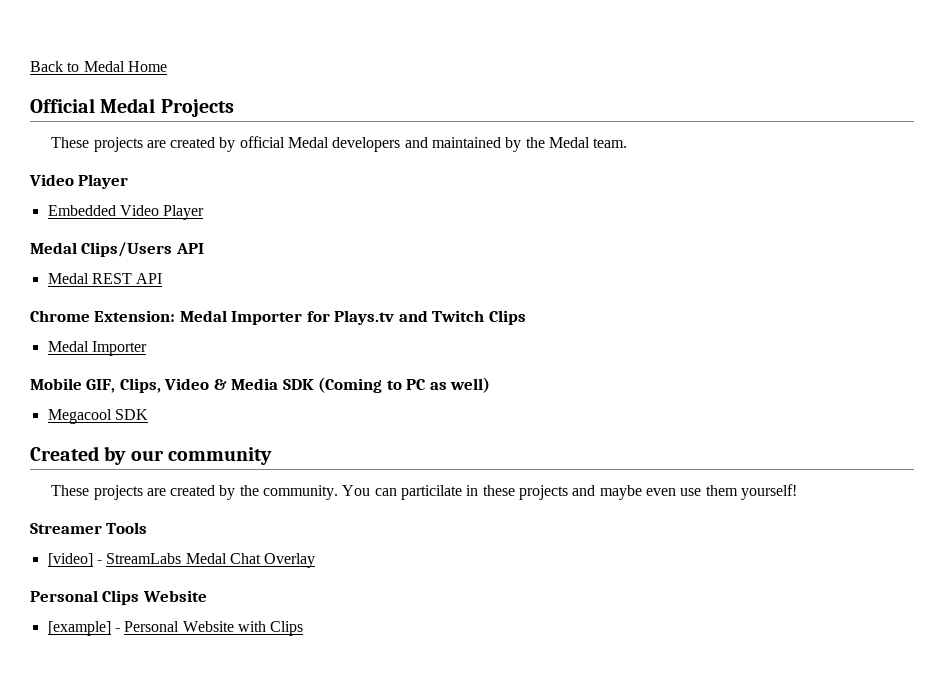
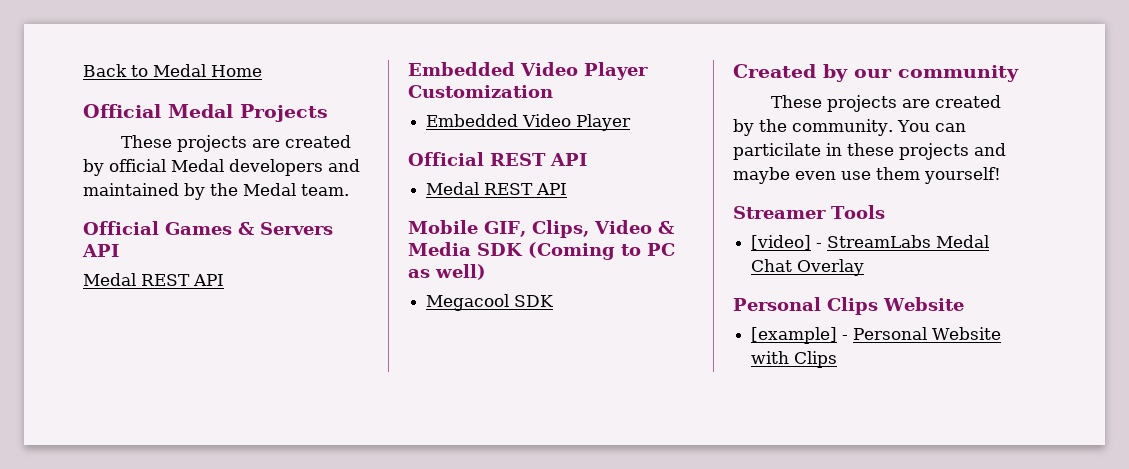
[29,174,129,189] [47,205,205,220] [30,242,204,257] [47,273,163,284] [30,310,526,325] [47,341,147,356] Video Player // Embedded Video Player // Medal Clips/Users API // Medal REST API // Chrome Extension: Medal Importer for Plays.tv and Twitch Clips // Medal Importer -> [83,221,333,235] [82,244,119,257] [83,273,224,286] [408,62,648,80] [408,85,553,98] [426,114,632,131] [408,152,587,166] [426,182,568,195] Official Games & Servers API // Medal REST API // Embedded Video Player Customization // Embedded Video Player // Official REST API // Medal REST API

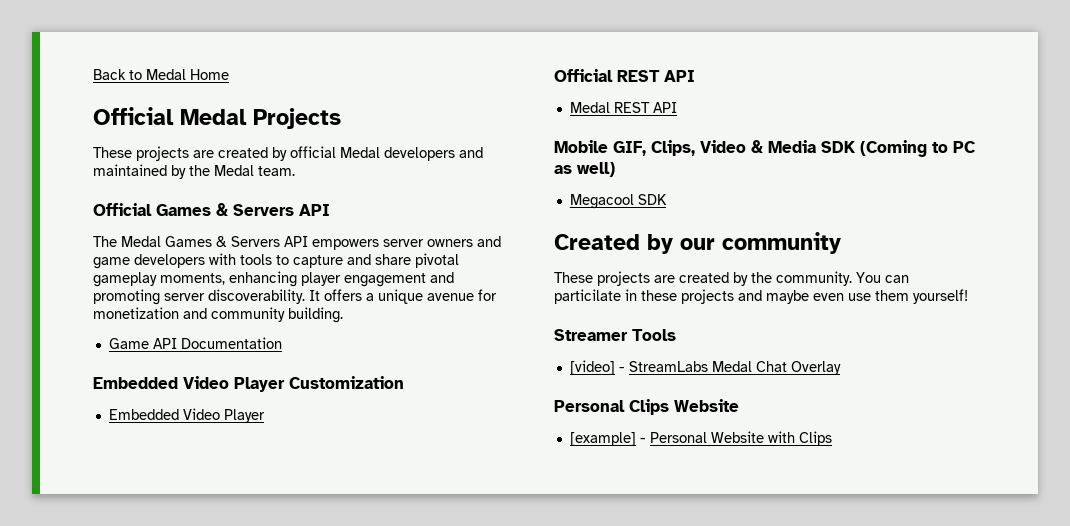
[83,273,224,286] Medal REST API -> [93,236,501,250] [93,253,459,269] [93,271,454,287] [93,289,497,305] [93,307,343,323] [108,337,282,349] The Medal Games & Servers API empowers server owners and game developers with tools to capture and share pivotal gameplay moments, enhancing player engagement and promoting server discoverability. It offers a unique avenue for monetization and community building. // Game API Documentation

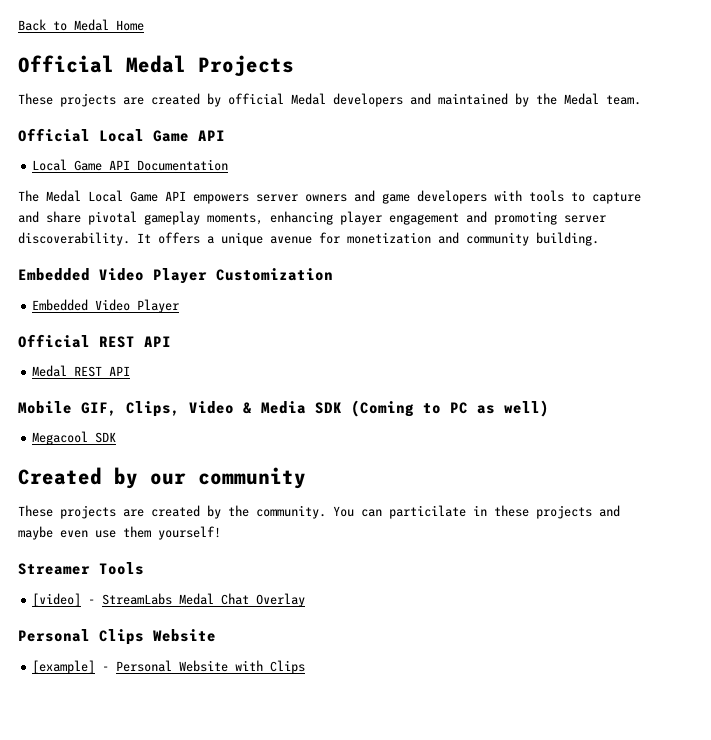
[156,203,330,216] Games & Servers API -> [99,129,225,142] [32,159,229,171] Local Game API // Local Game API Documentation
[165,236,280,247] Games & Servers -> [88,190,158,202] Local Game
[108,337,282,349] // Game API Documentation -> (599, 239) none

